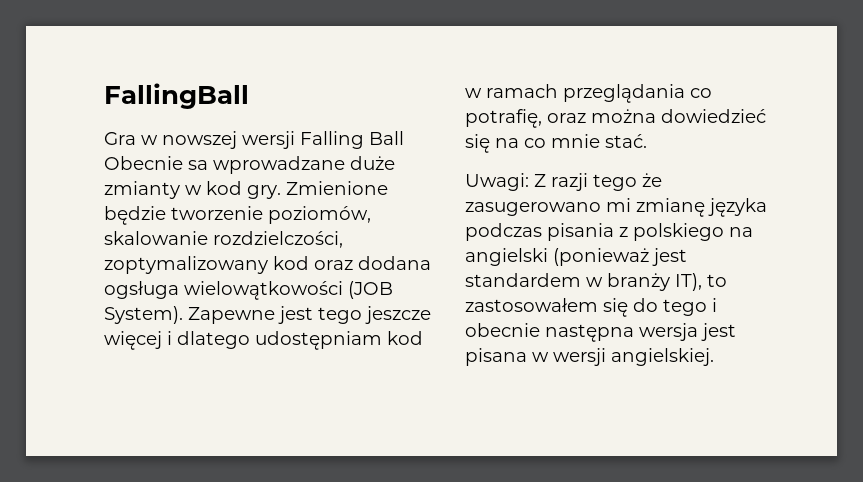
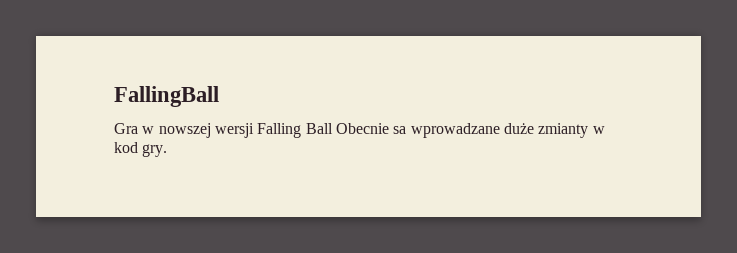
[286,181,388,195] [104,206,371,225] [104,231,343,248] [104,256,431,274] [104,281,393,300] [104,306,431,324] [104,331,423,350] [465,84,712,103] [465,109,766,128] [465,134,647,153] [465,173,662,191] [465,198,767,217] [465,223,753,241] [465,248,687,266] [465,273,727,291] [465,298,717,317] [465,323,736,342] [465,348,714,366] Zmienione będzie tworzenie poziomów, skalowanie rozdzielczości, zoptymalizowany kod oraz dodana ogsługa wielowątkowości (JOB System). Zapewne jest tego jeszcze więcej i dlatego udostępniam kod w ramach przeglądania co potrafię, oraz można dowiedzieć się na co mnie stać. // Uwagi: Z razji tego że zasugerowano mi zmianę języka podczas pisania z polskiego na angielski (ponieważ jest standardem w branży IT), to zastosowałem się do tego i obecnie następna wersja jest pisana w wersji angielskiej. -> (168, 150) none

